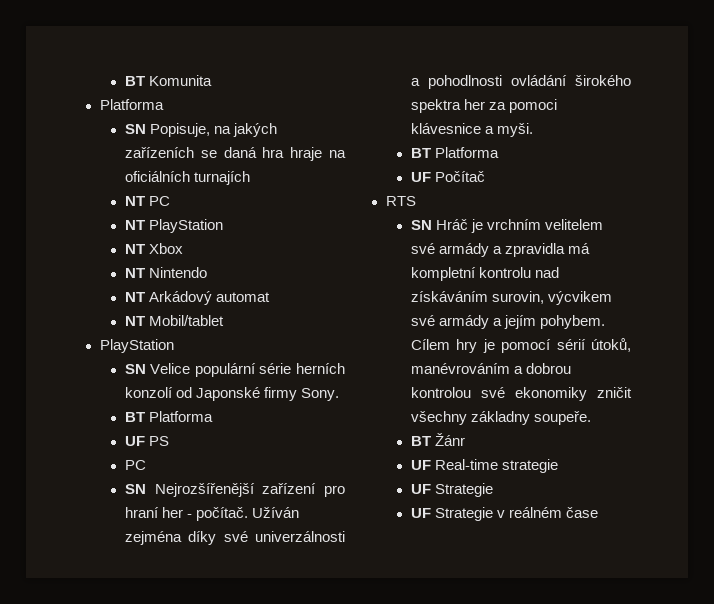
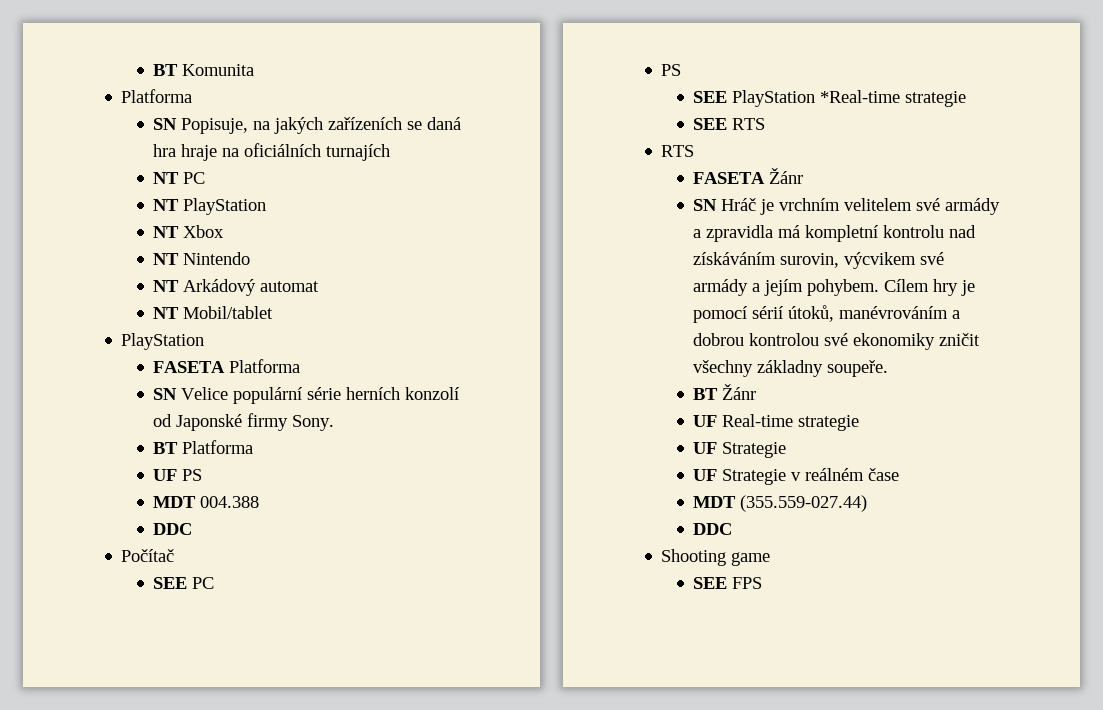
(174, 346) none -> [153,359,301,373] // FASETA Platforma
[124,460,146,470] [124,483,345,497] [124,507,300,521] [124,531,345,545] [410,75,631,89] [410,99,557,113] [410,123,533,137] [410,147,499,158] [410,171,485,182] [385,196,416,206] PC // SN Nejrozšířenější zařízení pro hraní her - počítač. Užíván zejména díky své univerzálnosti a pohodlnosti ovládání širokého spektra her za pomoci klávesnice a myši. // BT Platforma // UF Počítač // RTS -> [153,496,260,508] [153,523,193,535] [121,549,175,562] [153,577,215,589] [661,64,682,76] [693,90,967,107] [693,118,766,130] [661,145,695,157] [693,168,804,184] MDT 004.388 // DDC // Počítač // SEE PC // PS // SEE PlayStation *Real-time strategie // SEE RTS // RTS // FASETA Žánr
(599, 512) none -> [693,495,868,512] [693,523,733,535] [661,549,771,566] [693,577,763,589] // MDT (355.559-027.44) // DDC // Shooting game // SEE FPS

